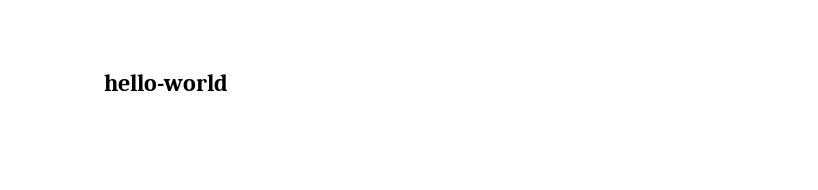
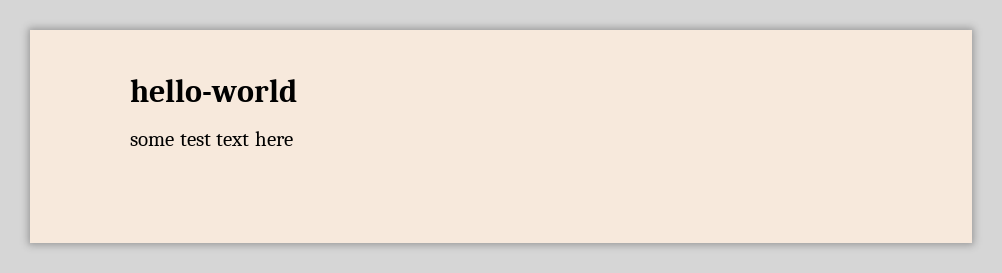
(228, 82) none -> [130,131,293,146] // some test text here

